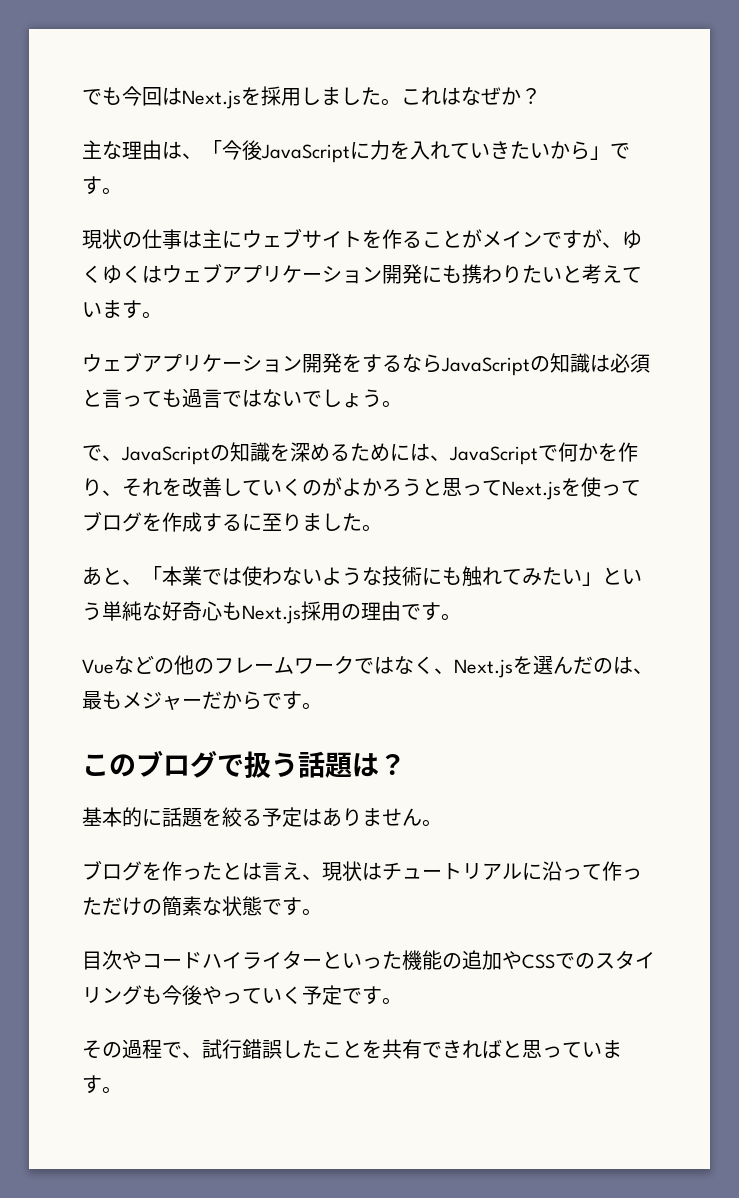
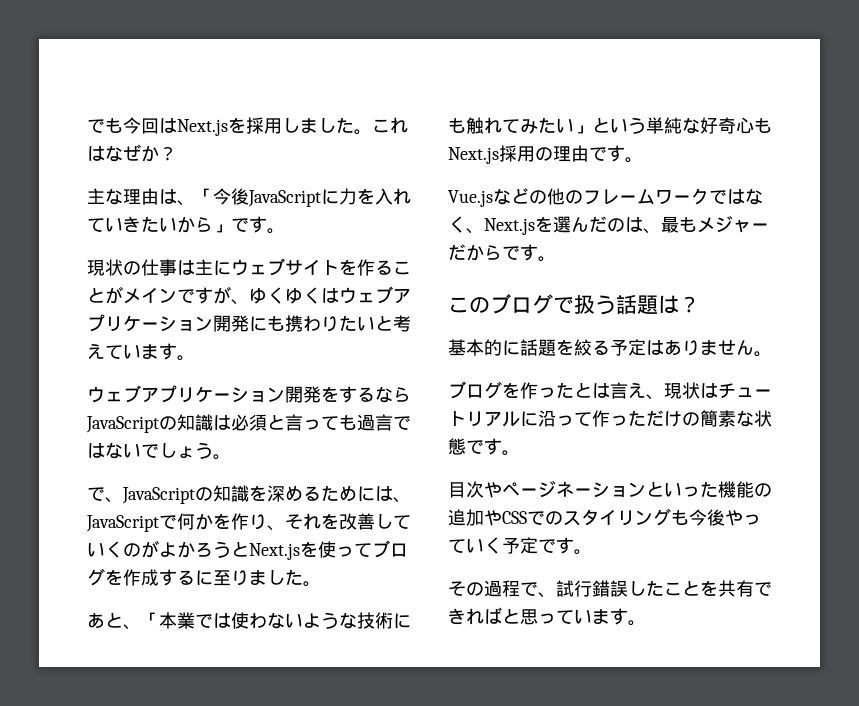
[442,478,502,496] 思って -> (249, 549) none
[82,659,114,674] Vue -> [448,190,493,207] Vue.js
[142,950,322,969] コードハイライター -> [502,481,646,498] ページネーション

